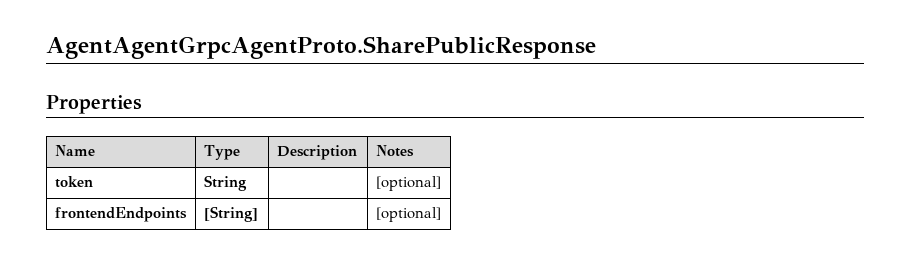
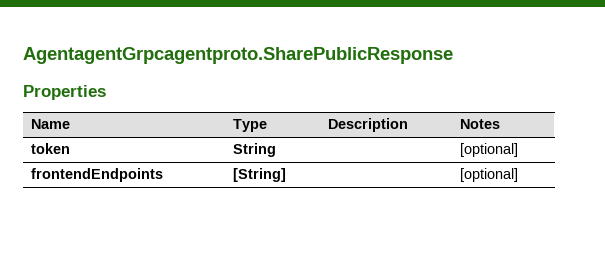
[46,36,596,59] AgentAgentGrpcAgentProto.SharePublicResponse -> [23,47,453,64] AgentagentGrpcagentproto.SharePublicResponse

